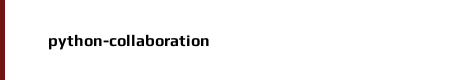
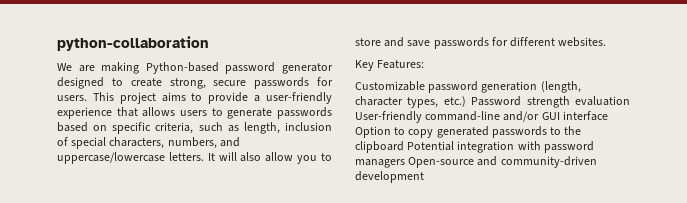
(210, 42) none -> [57,62,333,74] [57,77,333,89] [57,92,332,104] [57,107,332,119] [57,122,332,134] [57,137,240,149] [57,152,332,164] [355,37,607,49] [355,60,425,71] [355,81,581,93] [355,96,630,108] [355,111,608,123] [355,126,582,138] [355,141,594,153] [355,156,597,168] [355,171,424,183] // We are making Python-based password generator designed to create strong, secure passwords for users. This project aims to provide a user-friendly experience that allows users to generate passwords based on specific criteria, such as length, inclusion of special characters, numbers, and uppercase/lowercase letters. It will also allow you to store and save passwords for different websites. // Key Features: // Customizable password generation (length, character types, etc.) Password strength evaluation User-friendly command-line and/or GUI interface Option to copy generated passwords to the clipboard Potential integration with password managers Open-source and community-driven development

